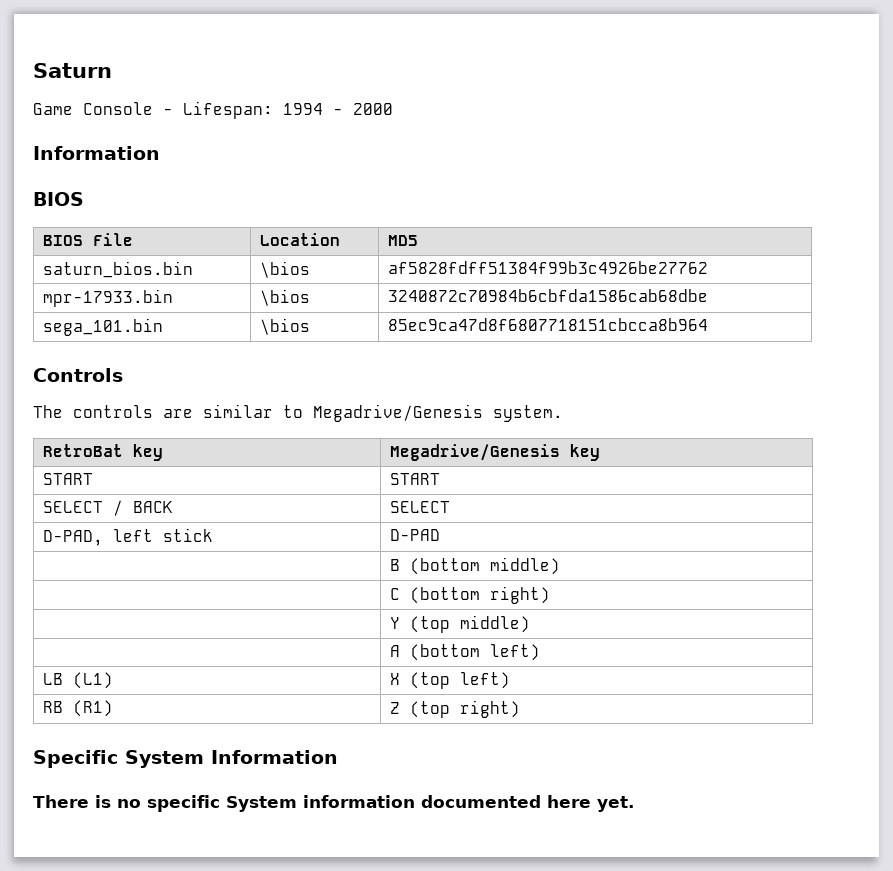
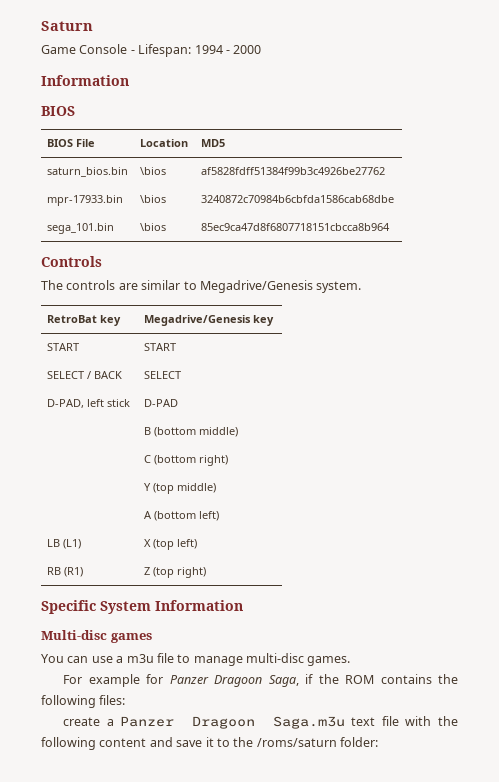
[33,795,634,812] There is no specific System information documented here yet. -> [41,630,152,643] [41,653,351,666] [63,674,459,687] [41,695,126,708] [63,716,458,729] [41,737,378,750] Multi-disc games // You can use a m3u file to manage multi-disc games. // For example for Panzer Dragoon Saga, if the ROM contains the following files: // create a Panzer Dragoon Saga.m3u text file with the following content and save it to the /roms/saturn folder:

